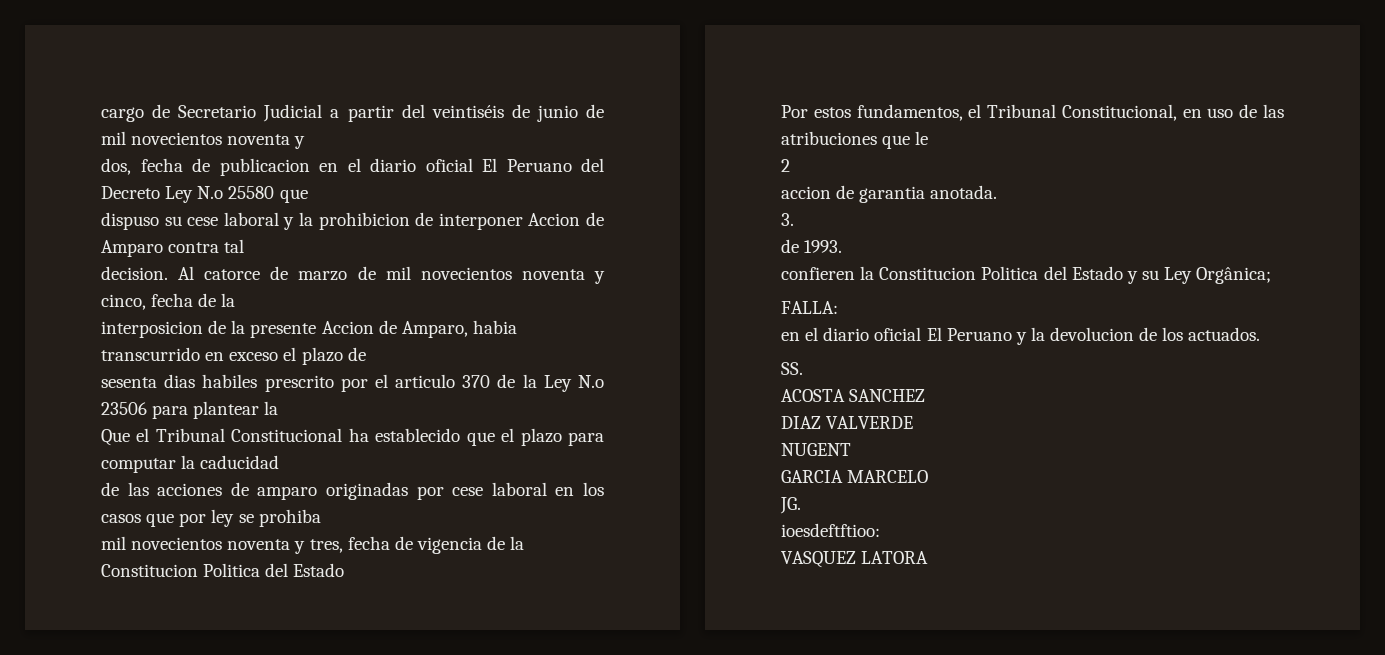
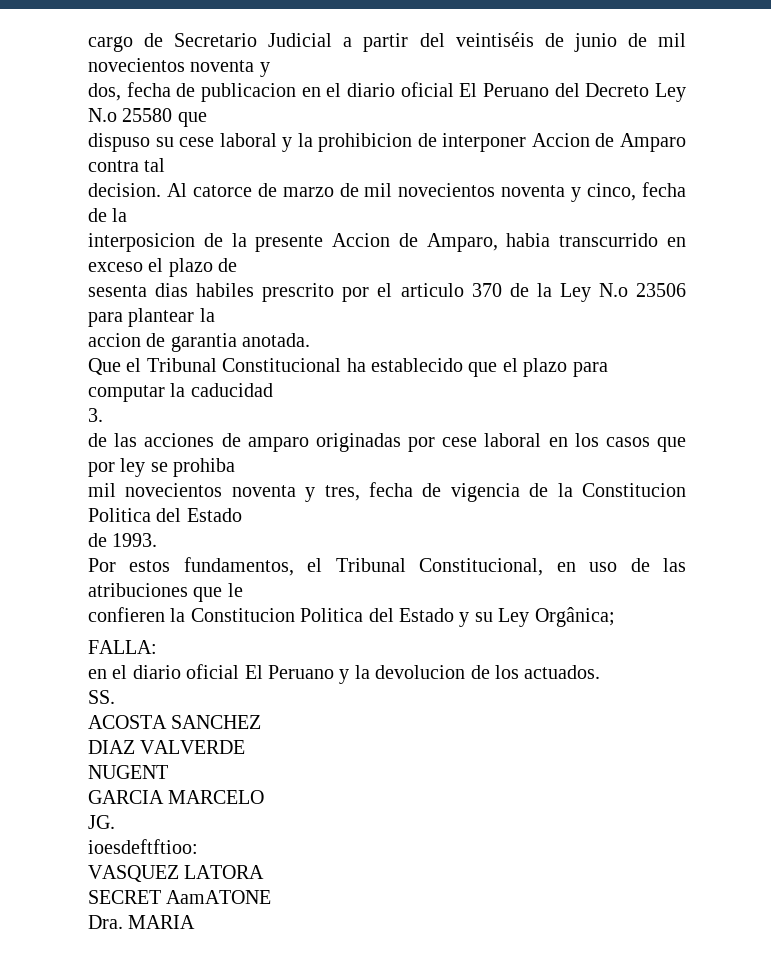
(279, 408) none -> [88,333,311,352] // accion de garantia anotada.
(280, 462) none -> [88,408,103,422] // 3.
(345, 570) none -> [88,533,158,547] // de 1993.
[781,159,790,172] [781,185,998,203] [781,213,794,226] [781,239,843,253] // 2 // accion de garantia anotada. // 3. // de 1993. -> (243, 590) none
(929, 557) none -> [88,890,272,904] [88,915,196,929] // SECRET AamATONE // Dra. MARIA

